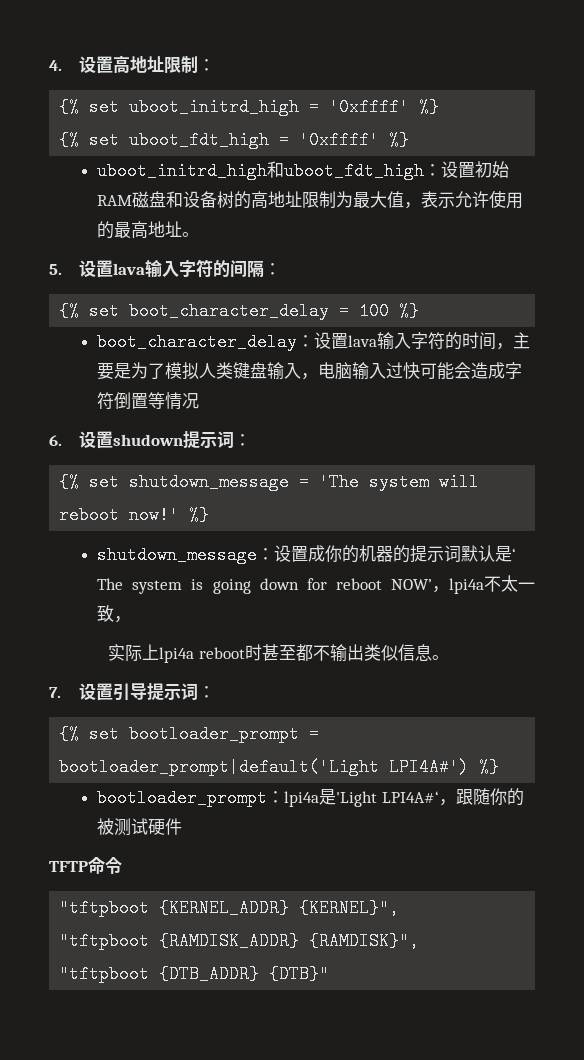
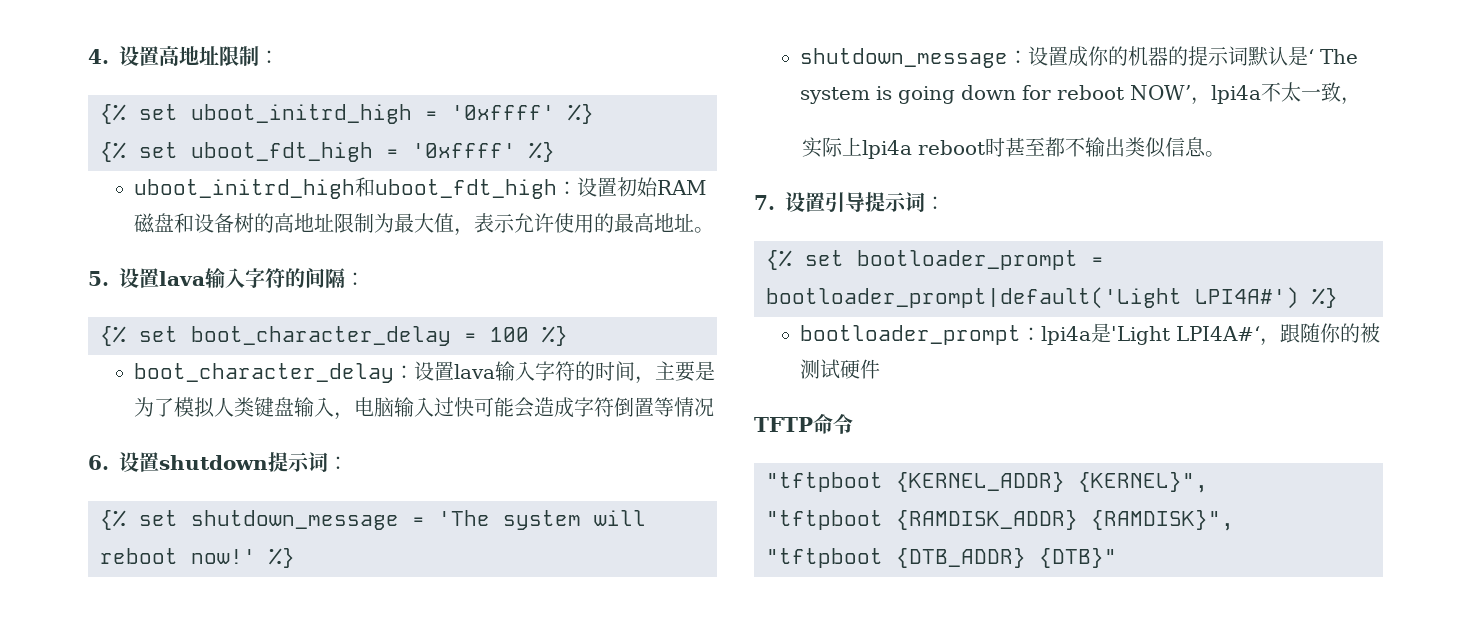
[112,434,183,446] shudown -> [159,455,268,470] shutdown

